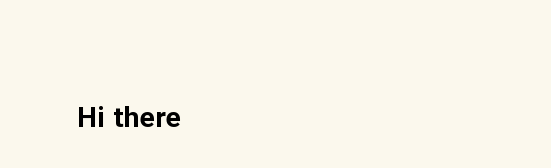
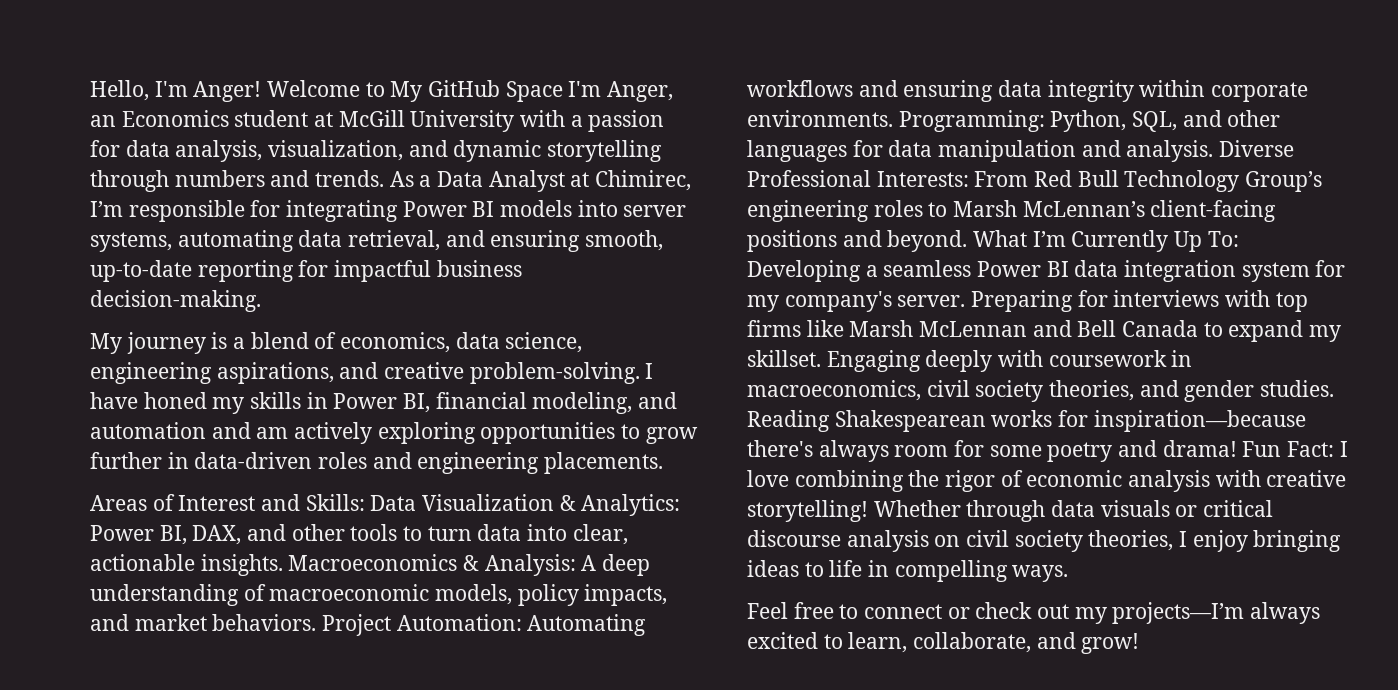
[77,106,181,127] Hi there -> [90,80,674,102] [90,110,665,132] [90,140,663,162] [90,170,692,192] [90,200,687,222] [90,230,664,252] [90,260,522,282] [90,290,261,312] [90,332,583,354] [90,362,654,384] [90,392,678,414] [90,422,698,444] [90,452,664,474] [90,494,681,516] [90,524,628,545] [90,554,651,576] [90,584,668,606] [90,614,647,636] [747,80,1309,102] [747,110,1281,132] [747,140,1295,162] [747,170,1323,192] [747,200,1277,222] [747,230,1239,252] [747,260,1346,282] [747,290,1308,312] [747,320,1342,342] [747,350,1193,372] [747,380,1335,402] [747,410,1306,432] [747,440,1348,462] [747,470,1347,492] [747,500,1274,522] [747,530,1342,552] [747,560,1069,582] [747,602,1321,624] [747,632,1140,654] Hello, I'm Anger! Welcome to My GitHub Space I'm Anger, an Economics student at McGill University with a passion for data analysis, visualization, and dynamic storytelling through numbers and trends. As a Data Analyst at Chimirec, I’m responsible for integrating Power BI models into server systems, automating data retrieval, and ensuring smooth, up-to-date reporting for impactful business decision-making. // My journey is a blend of economics, data science, engineering aspirations, and creative problem-solving. I have honed my skills in Power BI, financial modeling, and automation and am actively exploring opportunities to grow further in data-driven roles and engineering placements. // Areas of Interest and Skills: Data Visualization & Analytics: Power BI, DAX, and other tools to turn data into clear, actionable insights. Macroeconomics & Analysis: A deep understanding of macroeconomic models, policy impacts, and market behaviors. Project Automation: Automating workflows and ensuring data integrity within corporate environments. Programming: Python, SQL, and other languages for data manipulation and analysis. Diverse Professional Interests: From Red Bull Technology Group’s engineering roles to Marsh McLennan’s client-facing positions and beyond. What I’m Currently Up To: Developing a seamless Power BI data integration system for my company's server. Preparing for interviews with top firms like Marsh McLennan and Bell Canada to expand my skillset. Engaging deeply with coursework in macroeconomics, civil society theories, and gender studies. Reading Shakespearean works for inspiration—because there's always room for some poetry and drama! Fun Fact: I love combining the rigor of economic analysis with creative storytelling! Whether through data visuals or critical discourse analysis on civil society theories, I enjoy bringing ideas to life in compelling ways. // Feel free to connect or check out my projects—I’m always excited to learn, collaborate, and grow!

